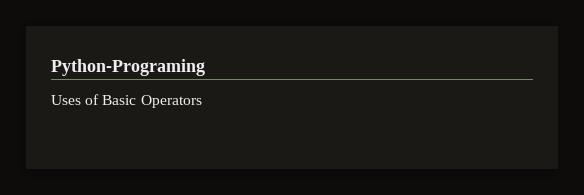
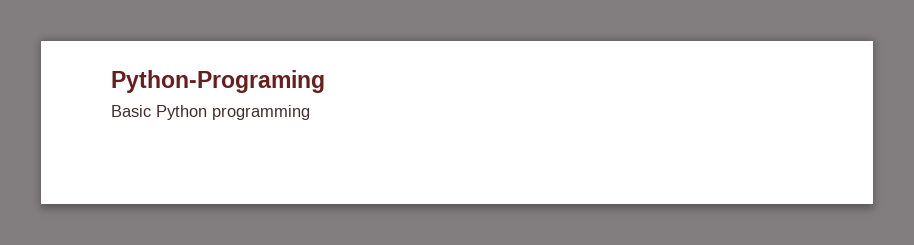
[51,94,202,108] Uses of Basic Operators -> [111,105,310,120] Basic Python programming

